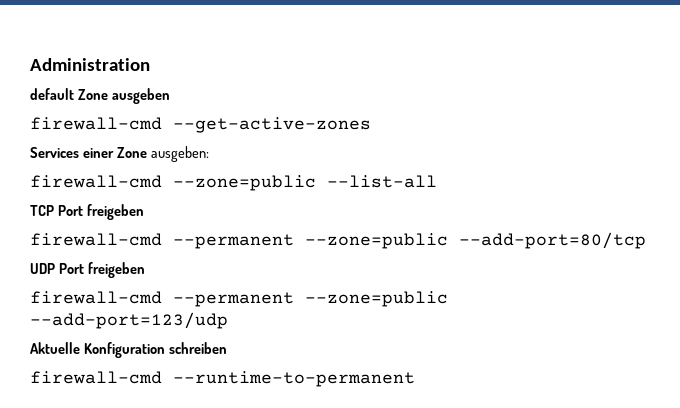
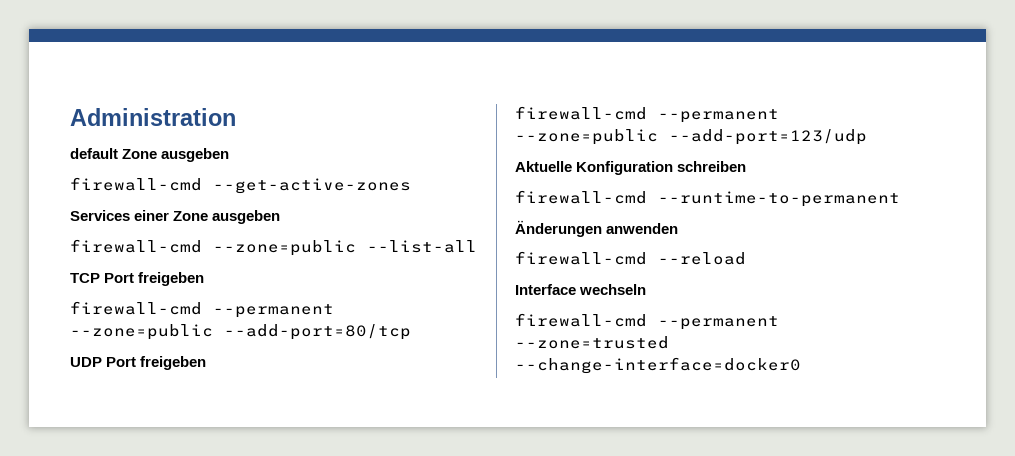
[150,146,209,162] ausgeben: -> [212,210,281,224] ausgeben
(415, 379) none -> [515,220,679,237] [515,251,746,265] [515,284,647,295] [515,313,779,330] [515,336,669,349] [515,357,801,374] // Änderungen anwenden // firewall-cmd --reload // Interface wechseln // firewall-cmd --permanent --zone=trusted --change-interface=docker0

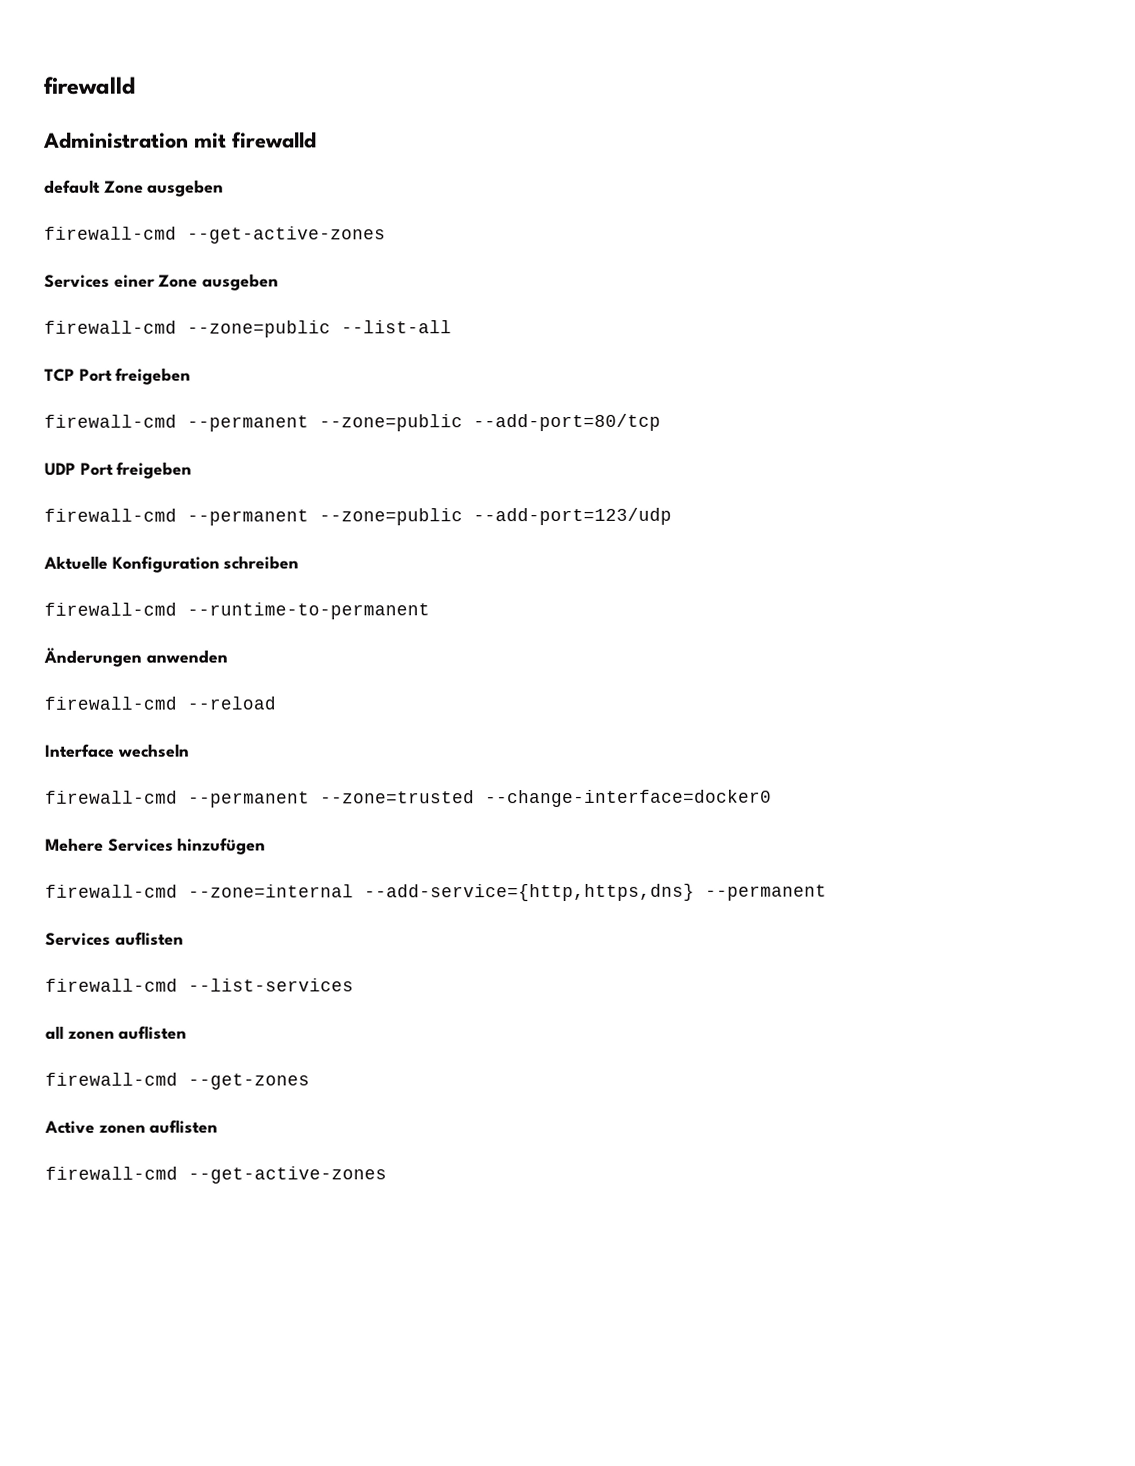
(70, 117) none -> [43,76,135,95] firewalld //
(236, 117) none -> [194,131,317,149] mit firewalld
(801, 365) none -> [45,837,267,855] [45,883,827,902] [45,931,184,946] [45,978,354,992] [45,1025,188,1040] [45,1072,310,1090] [44,1119,219,1134] [45,1166,387,1184] // Mehere Services hinzufügen // firewall-cmd --zone=internal --add-service={http,https,dns} --permanent // Services auflisten // firewall-cmd --list-services // all zonen auflisten // firewall-cmd --get-zones // Active zonen auflisten // firewall-cmd --get-active-zones

